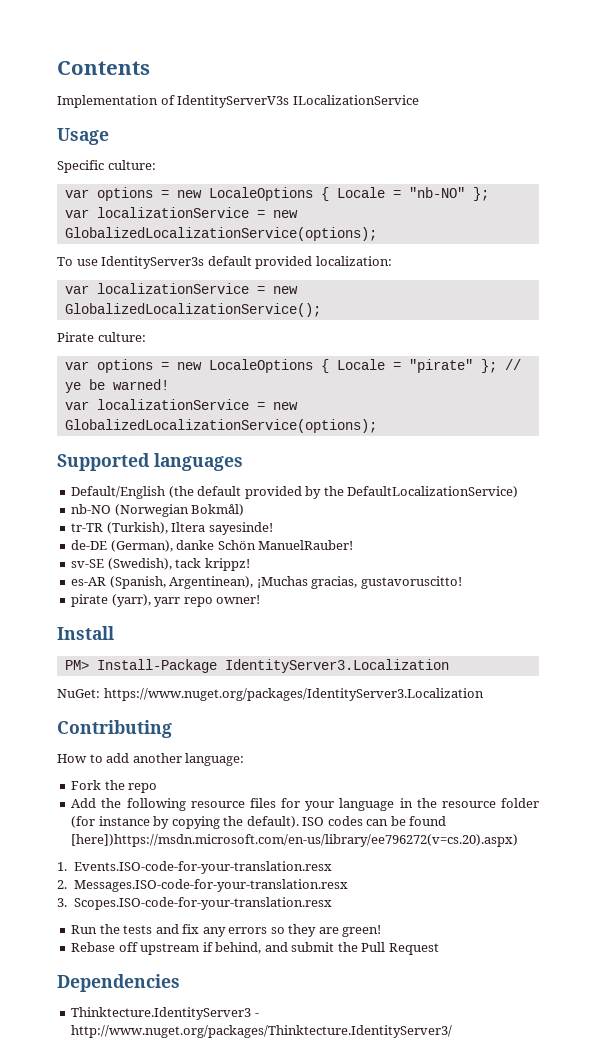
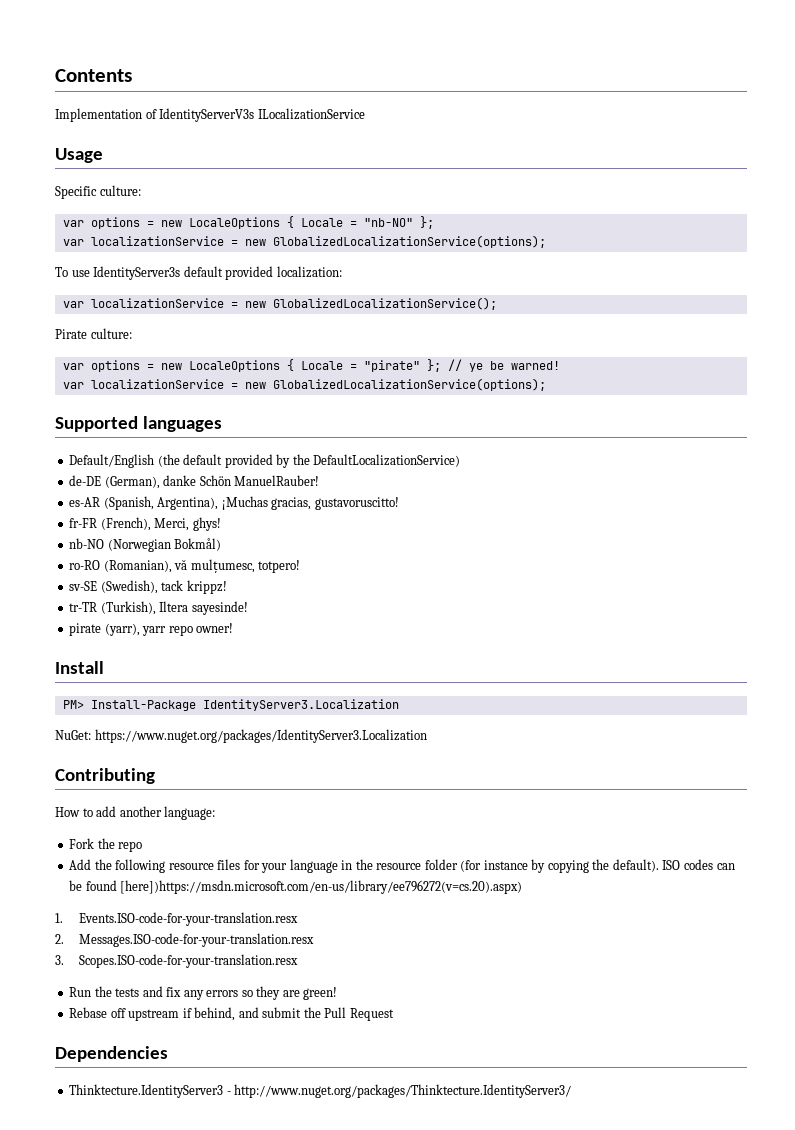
[71,504,245,517] [71,522,273,535] // nb-NO (Norwegian Bokmål) // tr-TR (Turkish), Iltera sayesinde! -> (461, 460) none
[71,558,250,571] [71,576,462,589] sv-SE (Swedish), tack krippz! // es-AR (Spanish, Argentinean), ¡Muchas gracias, gustavoruscitto! -> [69,496,399,510] [69,517,221,531] [69,538,222,552] [69,559,301,573] [69,580,227,594] [69,601,248,615] es-AR (Spanish, Argentina), ¡Muchas gracias, gustavoruscitto! // fr-FR (French), Merci, ghys! // nb-NO (Norwegian Bokmål) // ro-RO (Romanian), vă mulțumesc, totpero! // sv-SE (Swedish), tack krippz! // tr-TR (Turkish), Iltera sayesinde!

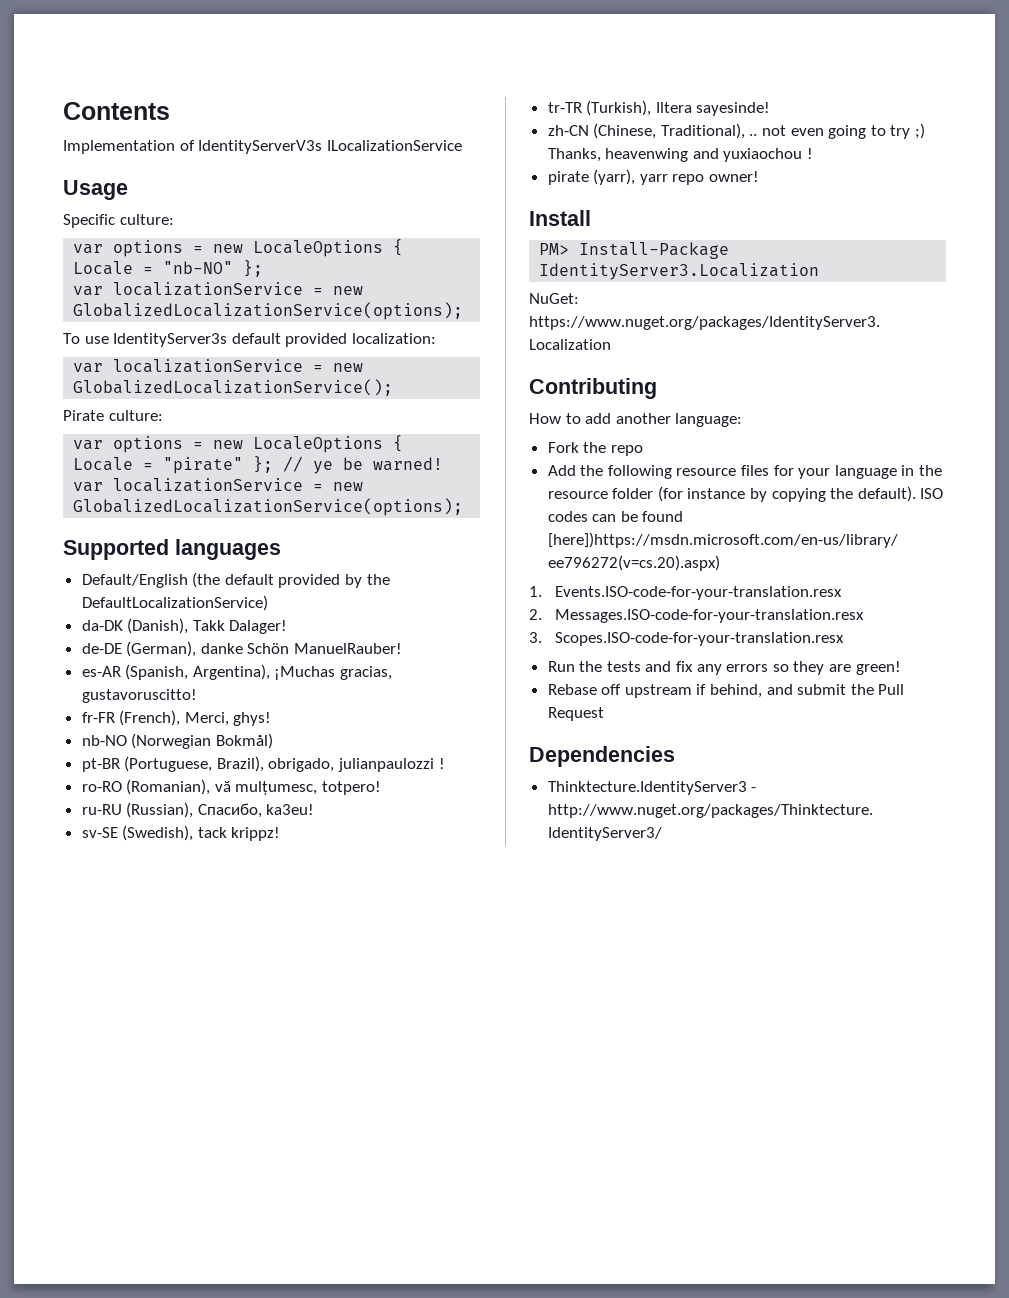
(461, 460) none -> [81,618,288,634] // da-DK (Danish), Takk Dalager!
(222, 544) none -> [81,756,445,772] // pt-BR (Portuguese, Brazil), obrigado, julianpaulozzi !
(301, 566) none -> [81,802,315,818] // ru-RU (Russian), Спасибо, ka3eu!
(248, 608) none -> [547,123,926,139] [547,148,814,162] // zh-CN (Chinese, Traditional), .. not even going to try ;) Thanks, heavenwing and yuxiaochou !

